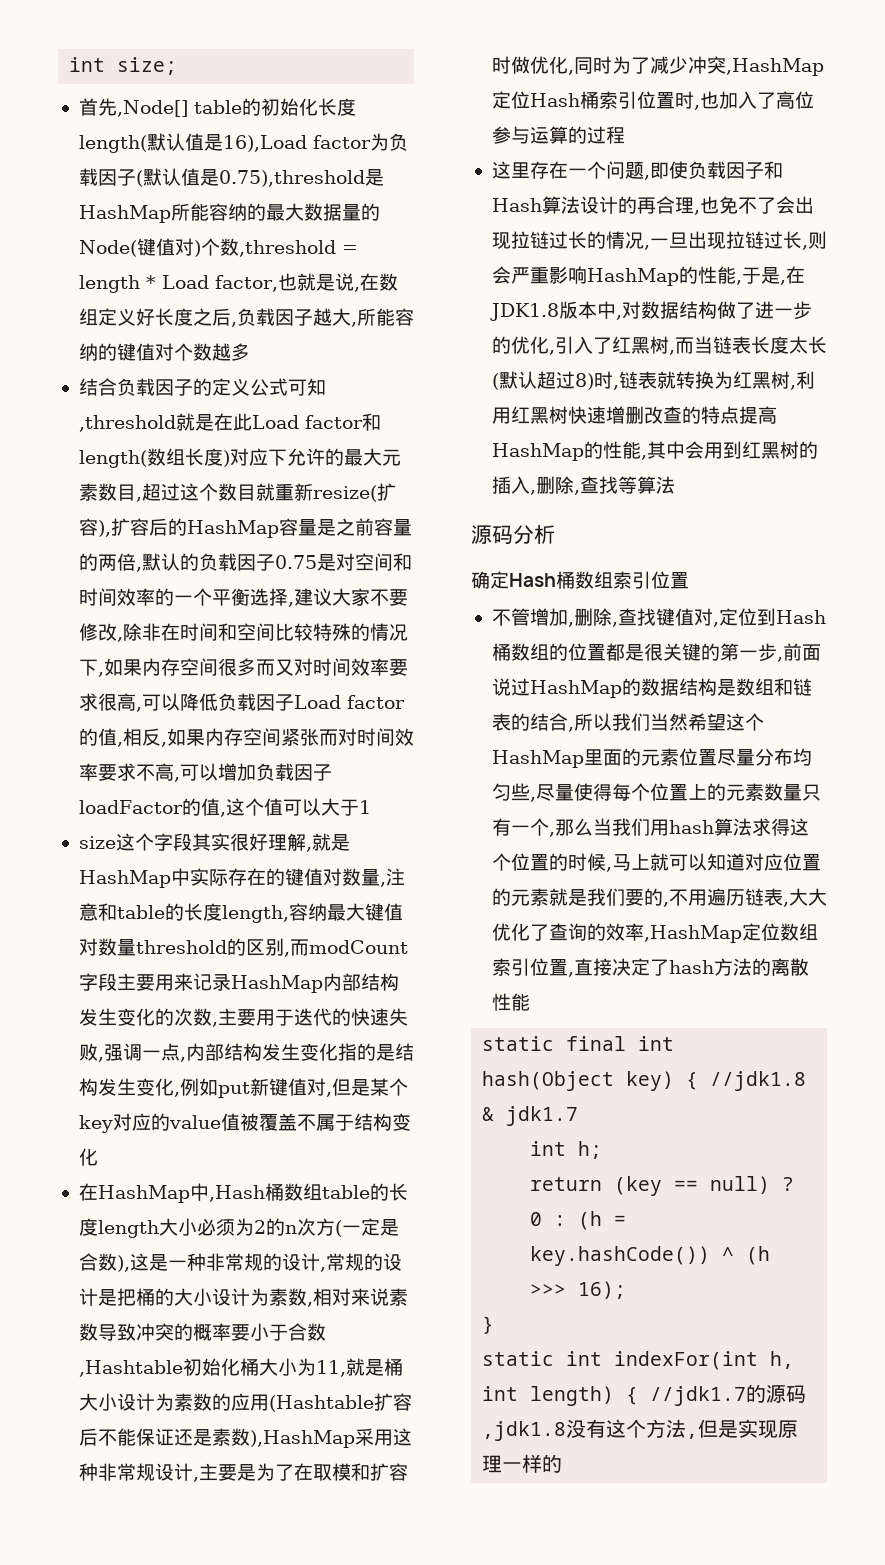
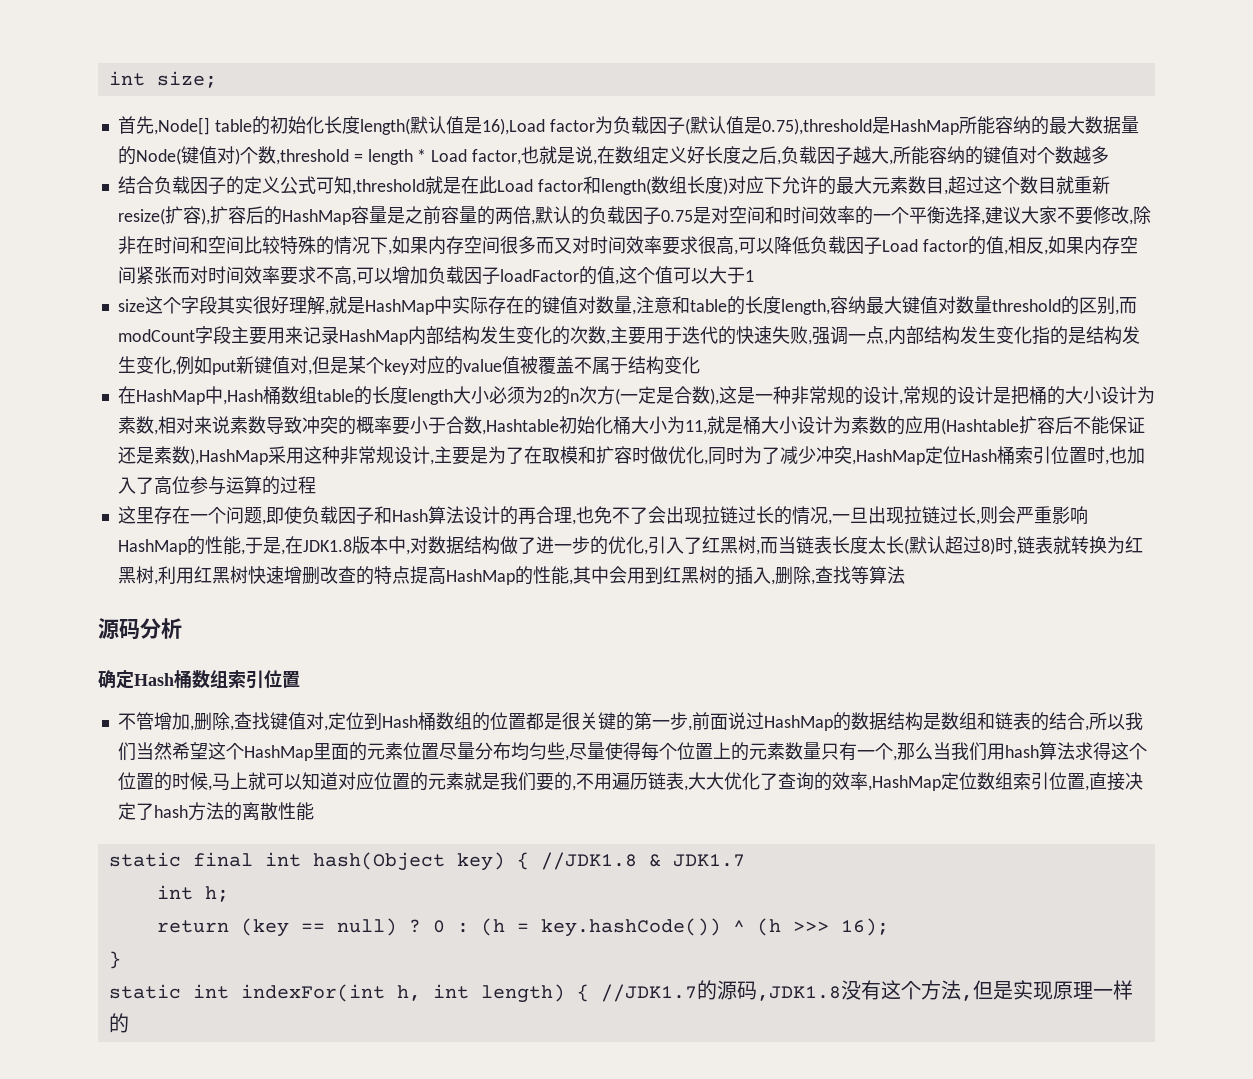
[710,1071,807,1091] [482,1106,579,1126] //jdk1.8 & jdk1.7 -> [540,852,745,870] //JDK1.8 & JDK1.7
[650,1384,807,1406] [482,1421,567,1441] //jdk1.7的源码,jdk1.8 -> [600,980,841,1002] //JDK1.7的源码,JDK1.8

